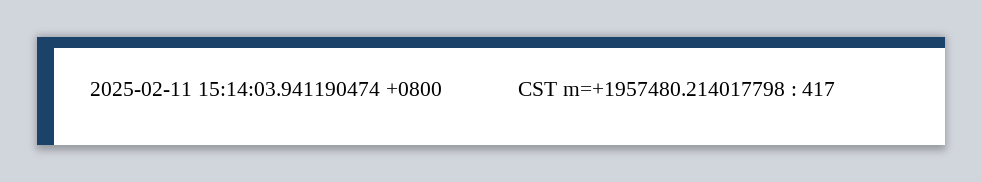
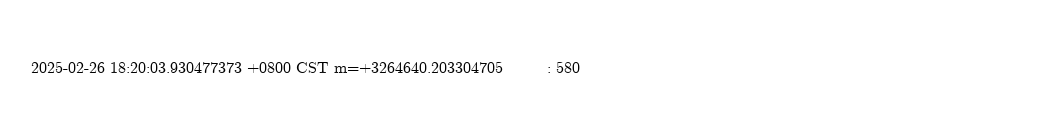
[90,82,836,96] 2025-02-11 15:14:03.941190474 +0800 CST m=+1957480.214017798 : 417 -> [31,61,580,73] 2025-02-26 18:20:03.930477373 +0800 CST m=+3264640.203304705 : 580

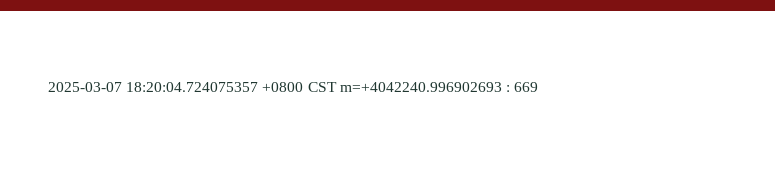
[31,61,580,73] 2025-02-26 18:20:03.930477373 +0800 CST m=+3264640.203304705 : 580 -> [48,82,539,92] 2025-03-07 18:20:04.724075357 +0800 CST m=+4042240.996902693 : 669

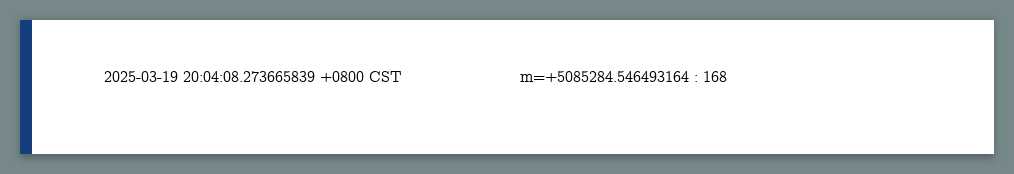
[48,82,539,92] 2025-03-07 18:20:04.724075357 +0800 CST m=+4042240.996902693 : 669 -> [104,71,727,82] 2025-03-19 20:04:08.273665839 +0800 CST m=+5085284.546493164 : 168

